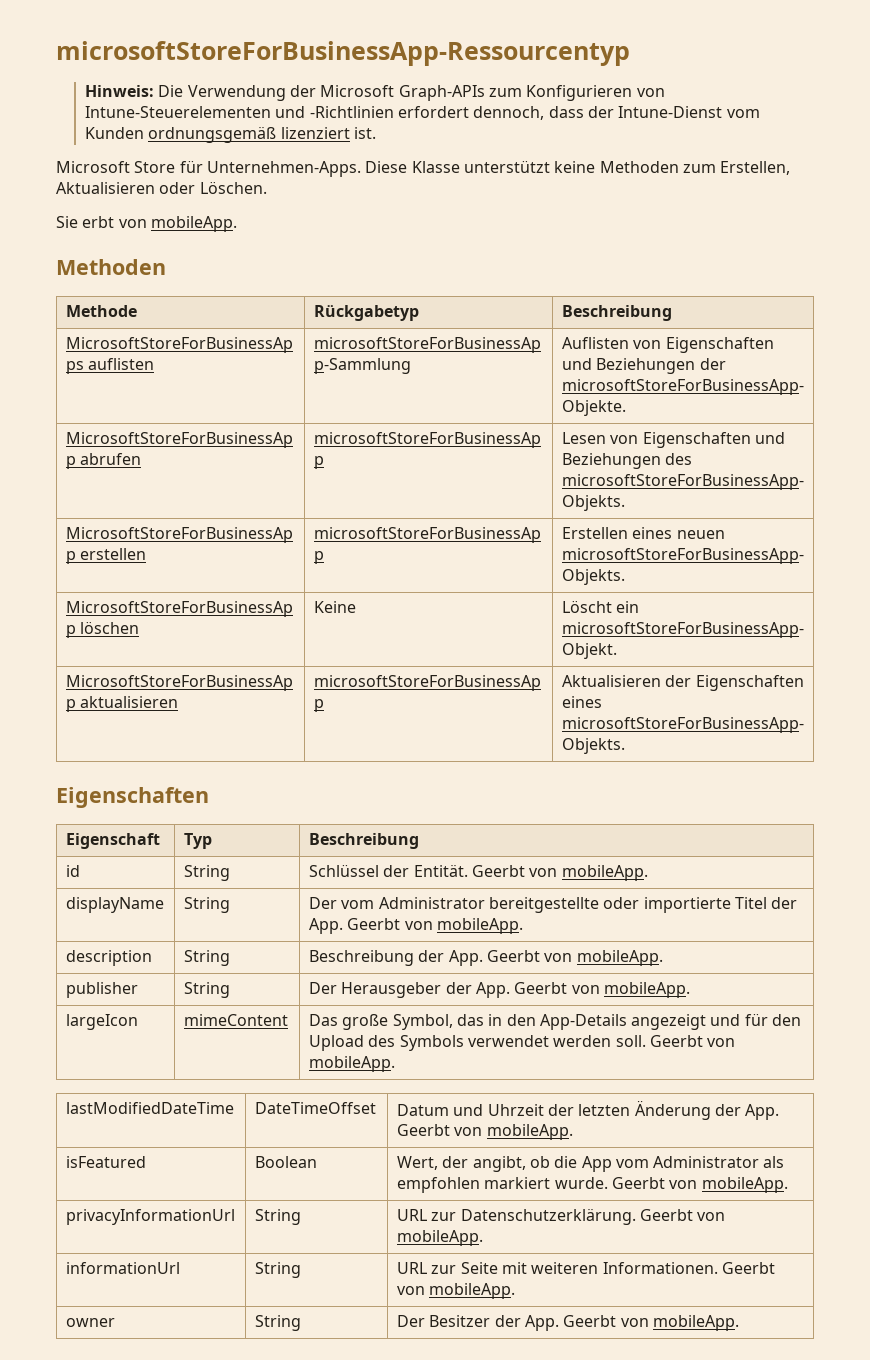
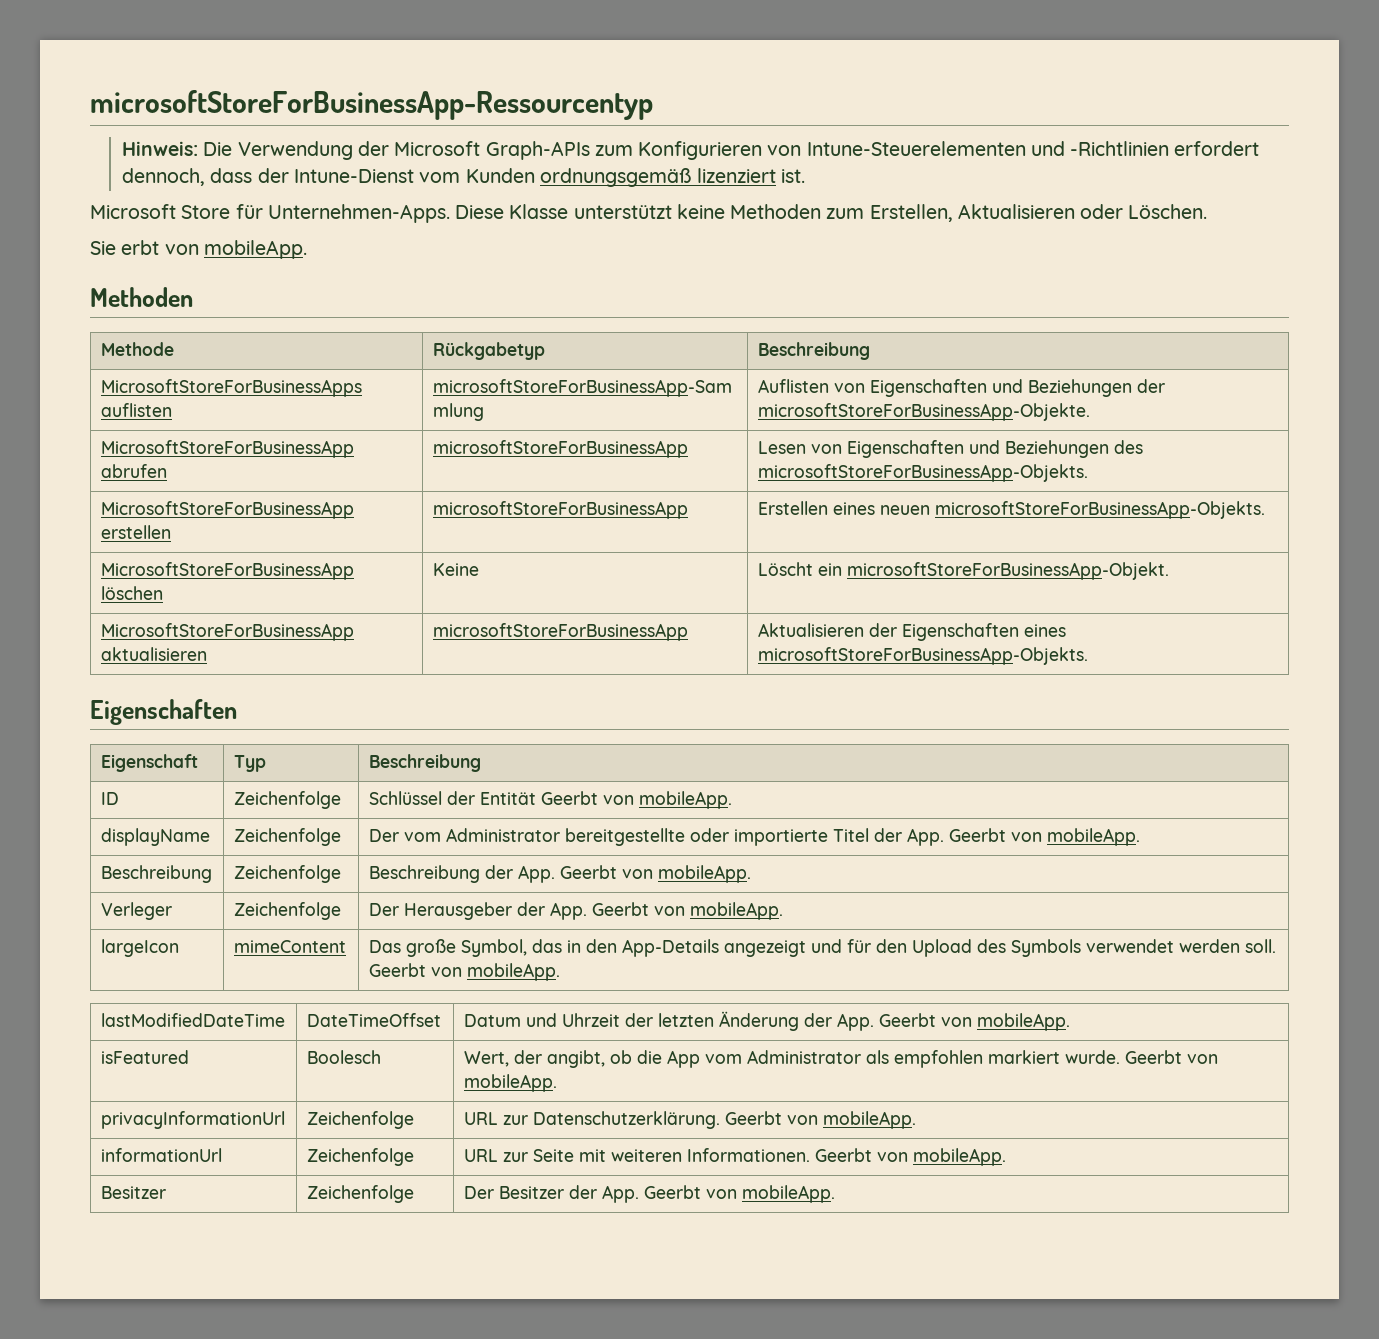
[65,865,80,877] [183,865,230,881] id | String -> [100,792,119,805] [233,791,341,809] ID | Zeichenfolge
[413,864,468,877] Entität. -> [479,792,536,805] Entität
[183,897,230,913] String -> [233,828,341,846] Zeichenfolge
[65,950,152,966] [183,950,230,966] description | String -> [100,865,212,883] [233,865,341,883] Beschreibung | Zeichenfolge
[65,982,138,998] [183,982,230,998] publisher | String -> [100,902,172,920] [233,902,341,920] Verleger | Zeichenfolge
[254,1156,317,1168] Boolean -> [306,1050,381,1064] Boolesch
[254,1209,301,1225] String -> [306,1111,414,1129] Zeichenfolge
[254,1262,301,1278] String -> [306,1148,414,1166] Zeichenfolge
[65,1318,115,1327] [254,1315,301,1331] owner | String -> [100,1186,166,1199] [306,1185,414,1203] Besitzer | Zeichenfolge

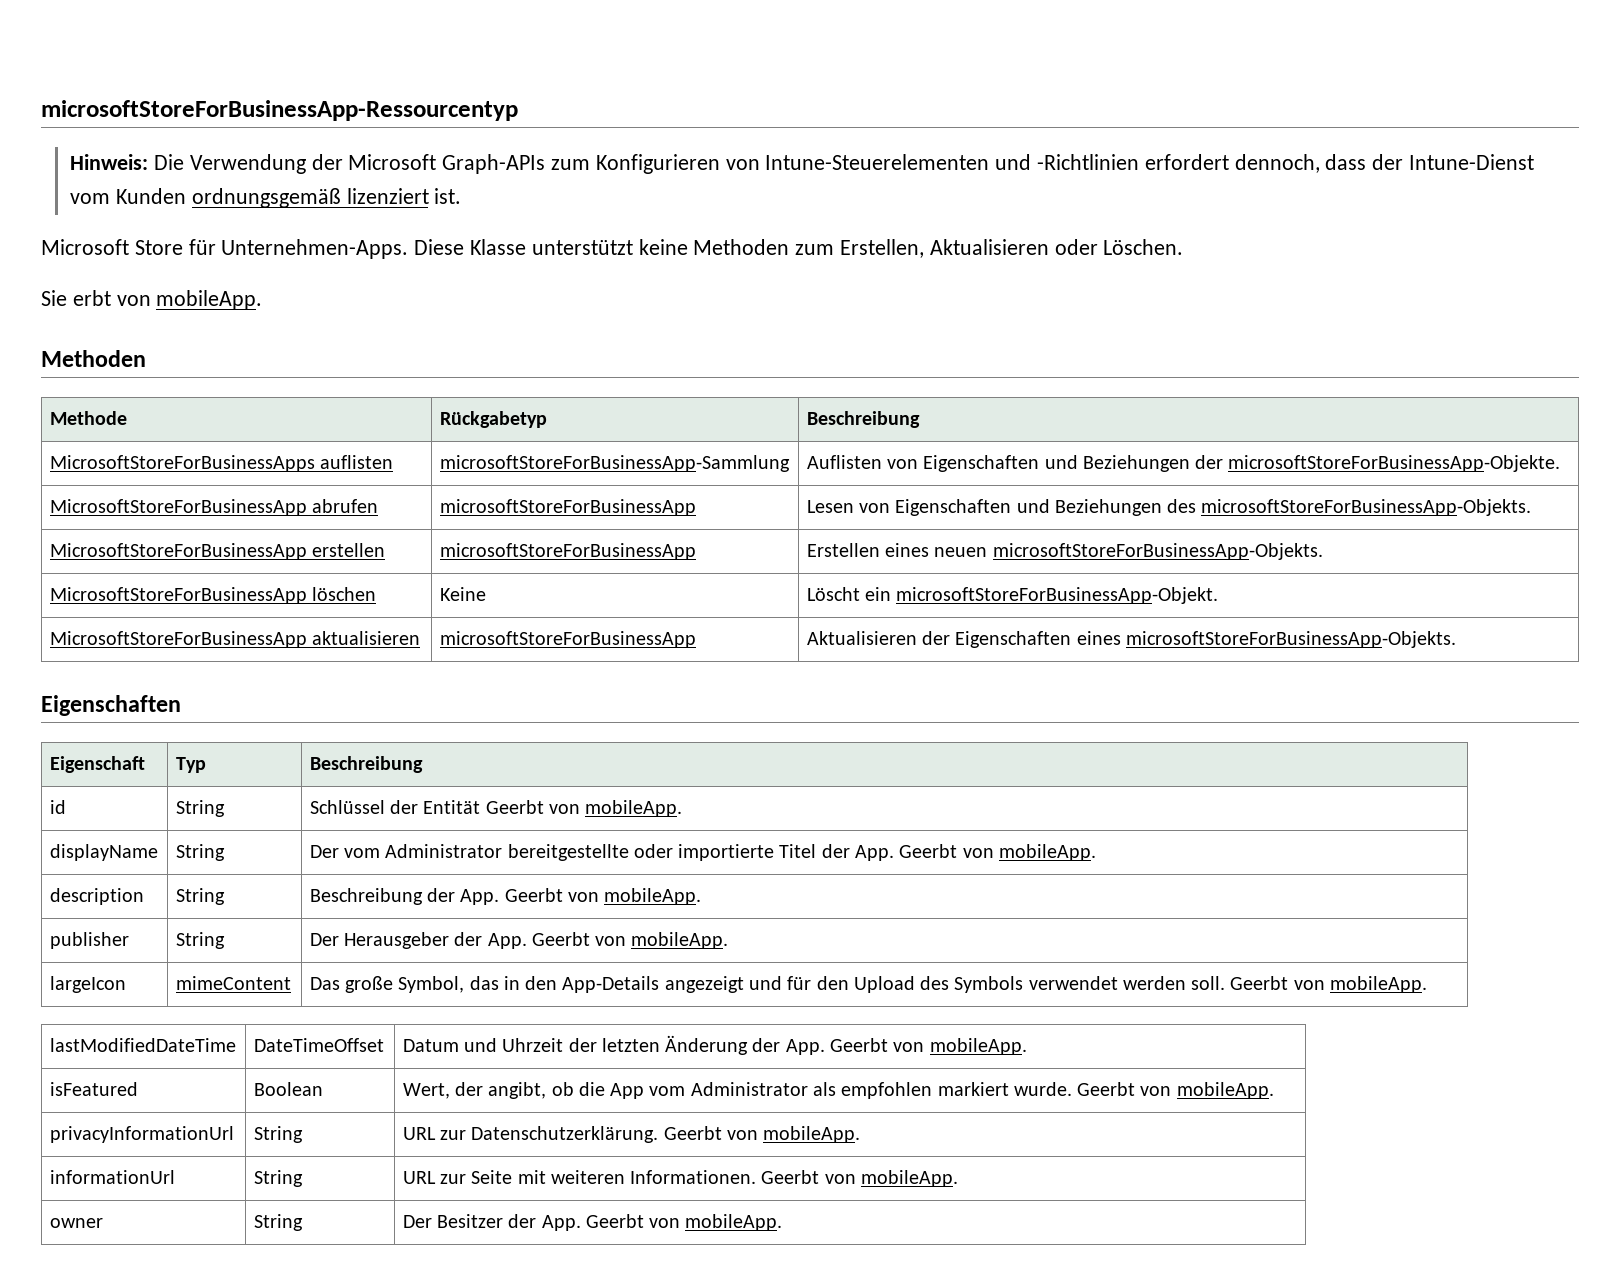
[100,792,119,805] [233,791,341,809] ID | Zeichenfolge -> [49,800,66,814] [175,800,225,817] id | String
[233,828,341,846] Zeichenfolge -> [175,844,225,861] String
[100,865,212,883] [233,865,341,883] Beschreibung | Zeichenfolge -> [49,888,144,905] [175,888,225,905] description | String
[100,902,172,920] [233,902,341,920] Verleger | Zeichenfolge -> [49,932,129,949] [175,932,225,949] publisher | String
[306,1050,381,1064] Boolesch -> [253,1082,323,1096] Boolean
[306,1111,414,1129] Zeichenfolge -> [253,1126,303,1143] String
[306,1148,414,1166] Zeichenfolge -> [253,1170,303,1187] String
[100,1186,166,1199] [306,1185,414,1203] Besitzer | Zeichenfolge -> [49,1218,103,1228] [253,1214,303,1231] owner | String

